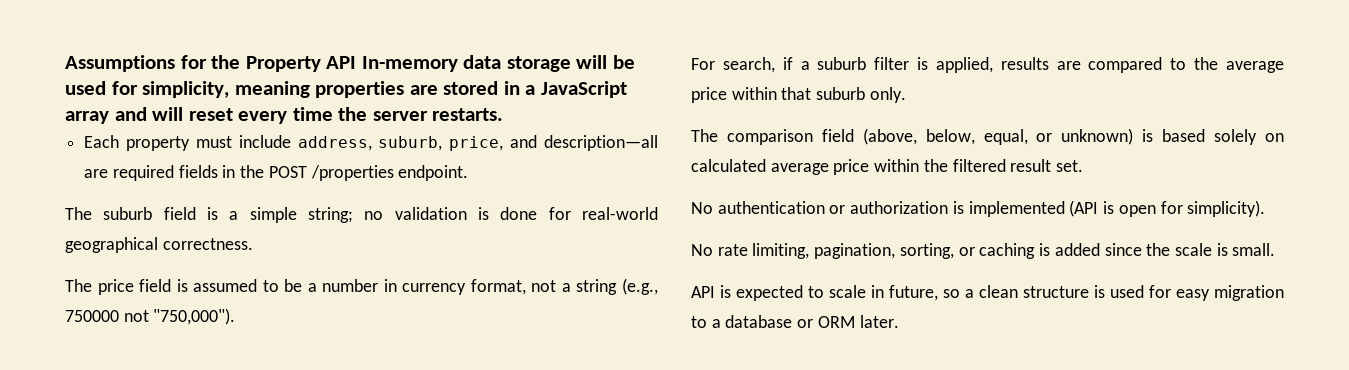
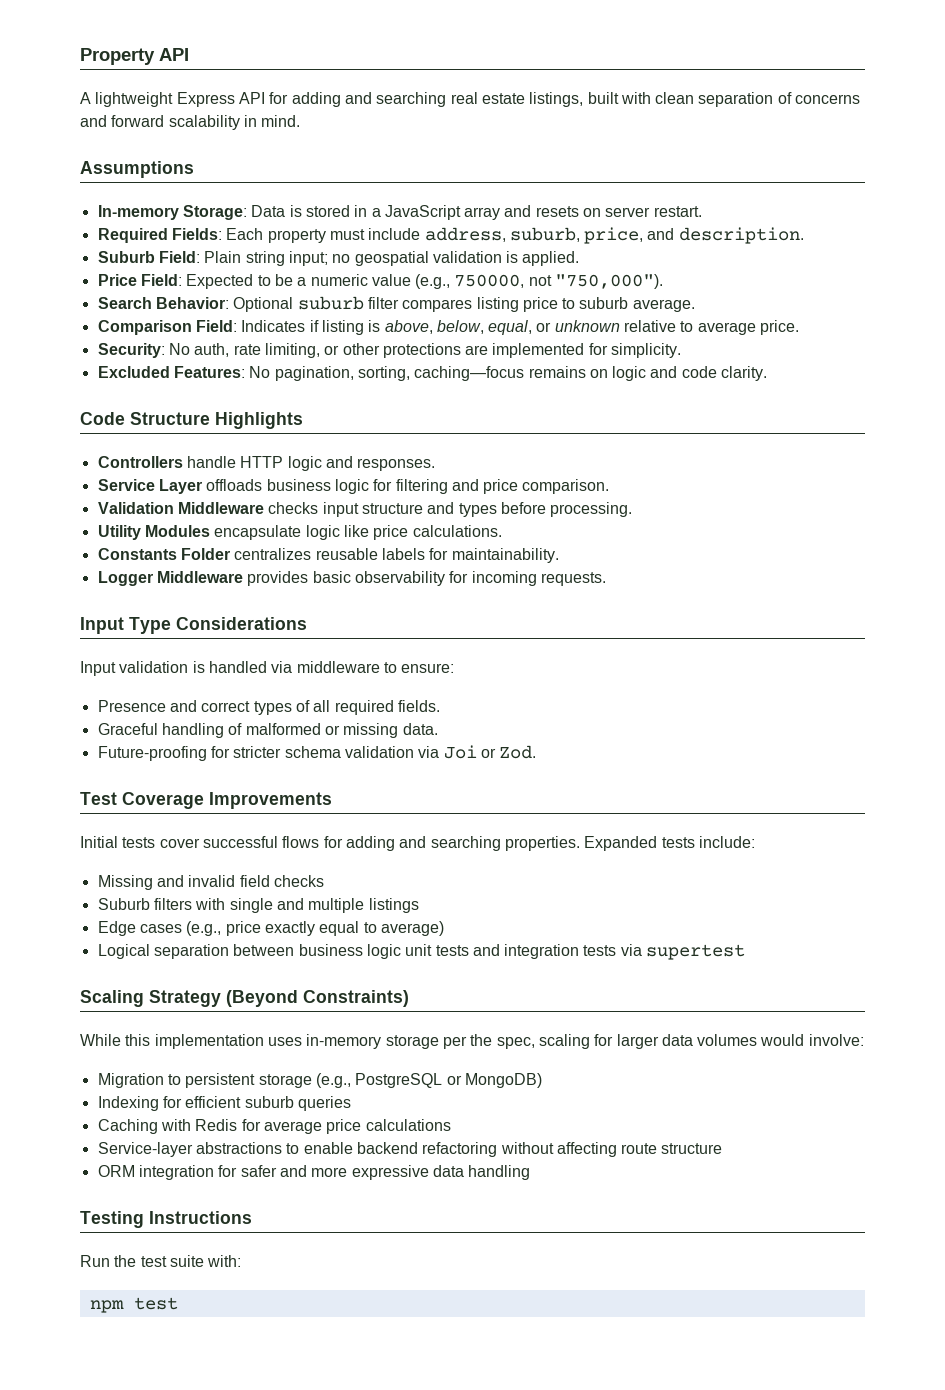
[65,55,241,72] Assumptions for the -> (80, 56) none
[361,55,635,72] [65,81,438,98] In-memory data storage will be used for simplicity, meaning properties are -> [80,92,861,107] [80,115,301,130] [80,161,194,178] [97,205,302,220] // A lightweight Express API for adding and searching real estate listings, built with clean separation of concerns and forward scalability in mind. // Assumptions // In-memory Storage: Data is
[152,107,504,124] will reset every time the server restarts. // -> [535,206,702,217] [97,228,222,243] resets on server restart. // Required Fields:
[544,135,658,151] [84,165,469,181] [65,207,658,223] [65,237,253,253] [65,278,659,295] [65,308,236,325] [691,57,1284,73] [691,87,906,103] [691,128,1284,145] [691,159,1084,175] [691,200,1266,217] [691,243,1276,259] [691,285,1284,301] [691,315,899,328] description—all are required fields in the POST /properties endpoint. // The suburb field is a simple string; no validation is done for real-world geographical correctness. // The price field is assumed to be a number in currency format, not a string (e.g., 750000 not "750,000"). // For search, if a suburb filter is applied, results are compared to the average price within that suburb only. // The comparison field (above, below, equal, or unknown) is based solely on calculated average price within the filtered result set. // No authentication or authorization is implemented (API is open for simplicity). // No rate limiting, pagination, sorting, or caching is added since the scale is small. // API is expected to scale in future, so a clean structure is used for easy migration to a database or ORM later. -> [678,227,804,244] [97,251,580,266] [97,274,664,289] [97,296,695,312] [97,320,800,335] [97,343,682,358] [97,366,768,381] [80,412,303,429] [97,456,436,471] [97,479,610,494] [97,502,633,517] [97,525,502,540] [97,548,559,563] [97,571,606,586] [80,617,307,634] [80,661,455,676] [97,700,440,715] [97,723,438,738] [97,745,537,761] [80,792,332,809] [80,836,755,851] [97,875,324,890] [97,898,419,913] [97,921,444,936] [97,944,746,960] [80,990,409,1007] [80,1034,864,1049] [97,1073,542,1088] [97,1096,351,1111] [97,1119,451,1134] [97,1142,723,1157] [97,1165,531,1180] [80,1211,252,1228] [80,1255,242,1267] [89,1297,178,1313] description. // Suburb Field: Plain string input; no geospatial validation is applied. // Price Field: Expected to be a numeric value (e.g., 750000, not "750,000"). // Search Behavior: Optional suburb filter compares listing price to suburb average. // Comparison Field: Indicates if listing is above, below, equal, or unknown relative to average price. // Security: No auth, rate limiting, or other protections are implemented for simplicity. // Excluded Features: No pagination, sorting, caching—focus remains on logic and code clarity. // Code Structure Highlights // Controllers handle HTTP logic and responses. // Service Layer offloads business logic for filtering and price comparison. // Validation Middleware checks input structure and types before processing. // Utility Modules encapsulate logic like price calculations. // Constants Folder centralizes reusable labels for maintainability. // Logger Middleware provides basic observability for incoming requests. // Input Type Considerations // Input validation is handled via middleware to ensure: // Presence and correct types of all required fields. // Graceful handling of malformed or missing data. // Future-proofing for stricter schema validation via Joi or Zod. // Test Coverage Improvements // Initial tests cover successful flows for adding and searching properties. Expanded tests include: // Missing and invalid field checks // Suburb filters with single and multiple listings // Edge cases (e.g., price exactly equal to average) // Logical separation between business logic unit tests and integration tests via supertest // Scaling Strategy (Beyond Constraints) // While this implementation uses in-memory storage per the spec, scaling for larger data volumes would involve: // Migration to persistent storage (e.g., PostgreSQL or MongoDB) // Indexing for efficient suburb queries // Caching with Redis for average price calculations // Service-layer abstractions to enable backend refactoring without affecting route structure // ORM integration for safer and more expressive data handling // Testing Instructions // Run the test suite with: // npm test

